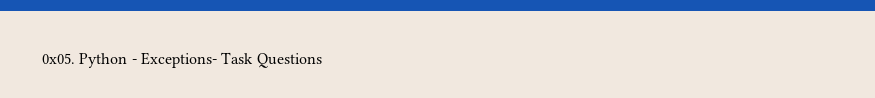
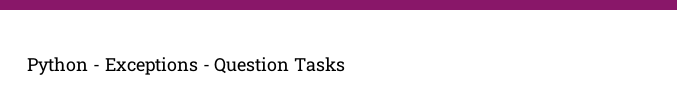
[42,53,75,64] 0x05. -> (27, 66) none
[140,52,322,68] Exceptions- Task Questions -> [104,57,346,75] Exceptions - Question Tasks

